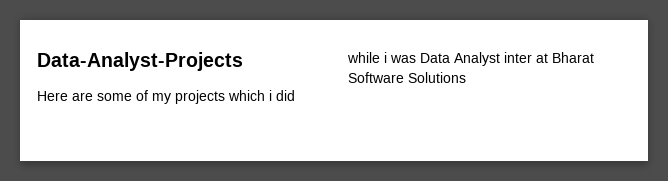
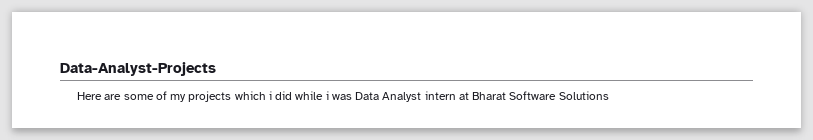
[504,52,532,63] inter -> [424,91,456,100] intern

